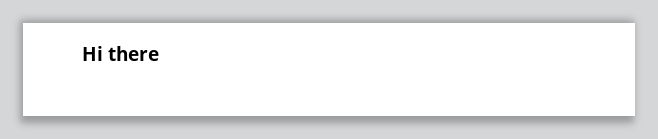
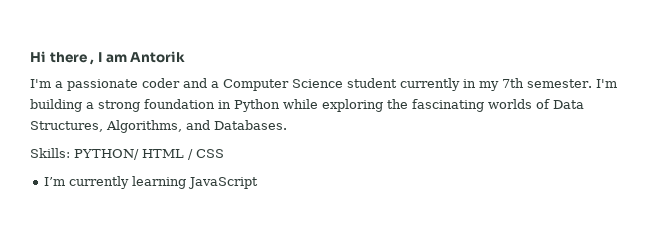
(159, 53) none -> [90,51,186,65] [30,78,617,91] [30,99,584,112] [30,120,287,133] [30,148,224,160] [44,176,259,189] , I am Antorik // I'm a passionate coder and a Computer Science student currently in my 7th semester. I'm building a strong foundation in Python while exploring the fascinating worlds of Data Structures, Algorithms, and Databases. // Skills: PYTHON/ HTML / CSS // I’m currently learning JavaScript

